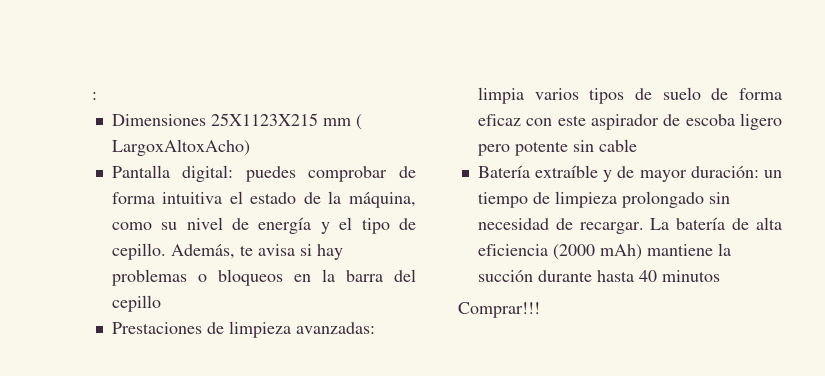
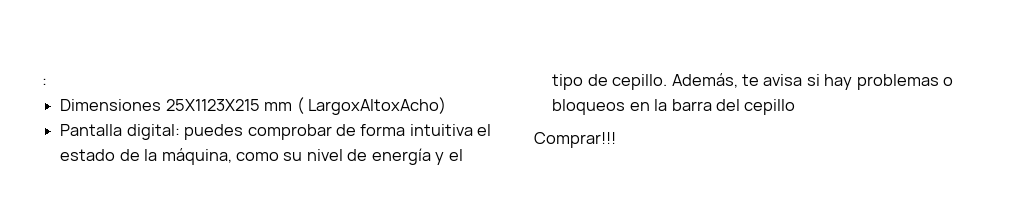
[111,321,375,338] [477,87,782,104] [477,113,782,130] [477,139,637,156] [477,165,782,182] [477,191,730,208] [477,217,782,234] [477,243,731,260] [477,270,720,282] // Prestaciones de limpieza avanzadas: limpia varios tipos de suelo de forma eficaz con este aspirador de escoba ligero pero potente sin cable // Batería extraíble y de mayor duración: un tiempo de limpieza prolongado sin necesidad de recargar. La batería de alta eficiencia (2000 mAh) mantiene la succión durante hasta 40 minutos -> (796, 107) none

